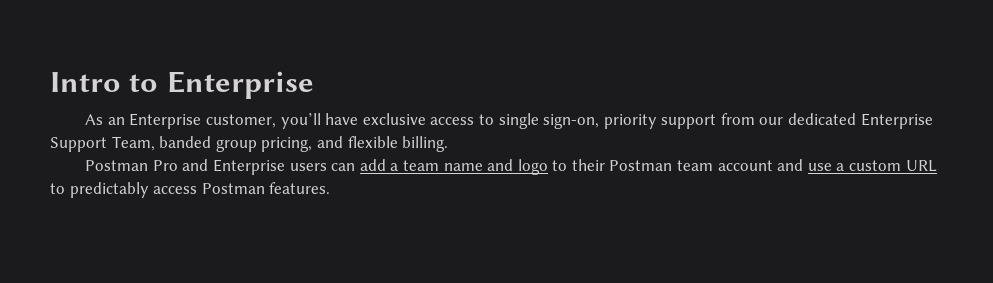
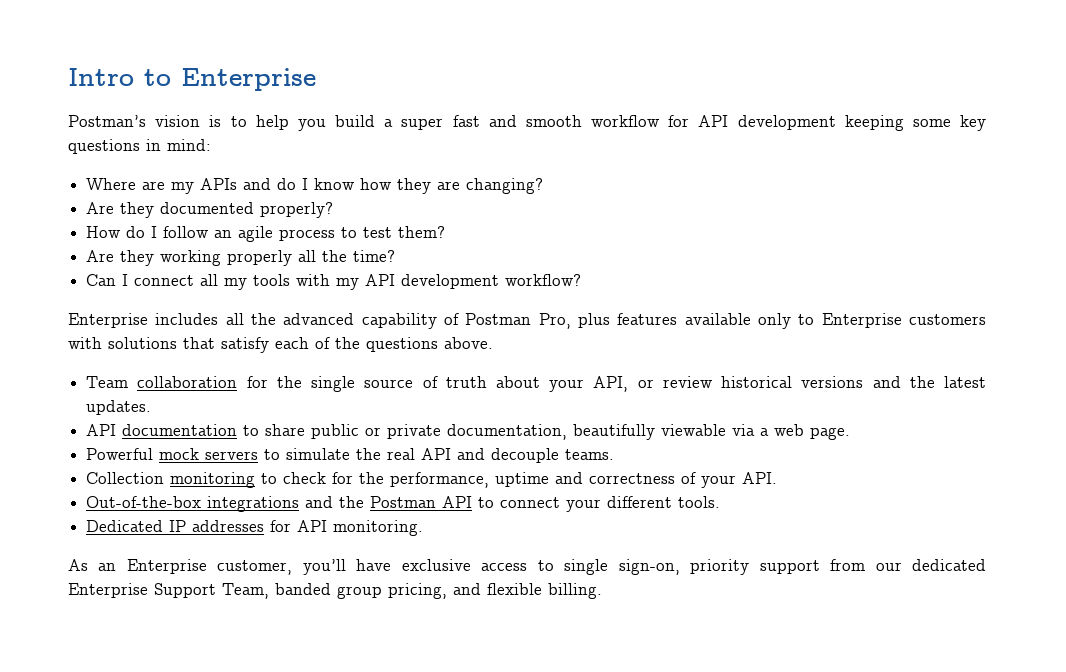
(314, 85) none -> [68,115,986,131] [68,139,211,154] [86,178,544,194] [86,202,334,218] [86,226,446,242] [86,250,396,266] [86,274,582,290] [68,313,987,329] [68,337,493,353] [86,376,987,392] [86,400,152,415] [86,424,851,440] [86,448,615,463] [86,472,778,488] [86,496,721,512] [86,520,424,536] // Postman’s vision is to help you build a super fast and smooth workflow for API development keeping some key questions in mind: // Where are my APIs and do I know how they are changing? // Are they documented properly? // How do I follow an agile process to test them? // Are they working properly all the time? // Can I connect all my tools with my API development workflow? // Enterprise includes all the advanced capability of Postman Pro, plus features available only to Enterprise customers with solutions that satisfy each of the questions above. // Team collaboration for the single source of truth about your API, or review historical versions and the latest updates. // API documentation to share public or private documentation, beautifully viewable via a web page. // Powerful mock servers to simulate the real API and decouple teams. // Collection monitoring to check for the performance, uptime and correctness of your API. // Out-of-the-box integrations and the Postman API to connect your different tools. // Dedicated IP addresses for API monitoring.
[85,159,937,175] [50,182,331,198] // Postman Pro and Enterprise users can add a team name and logo to their Postman team account and use a custom URL to predictably access Postman features. -> (602, 591) none

